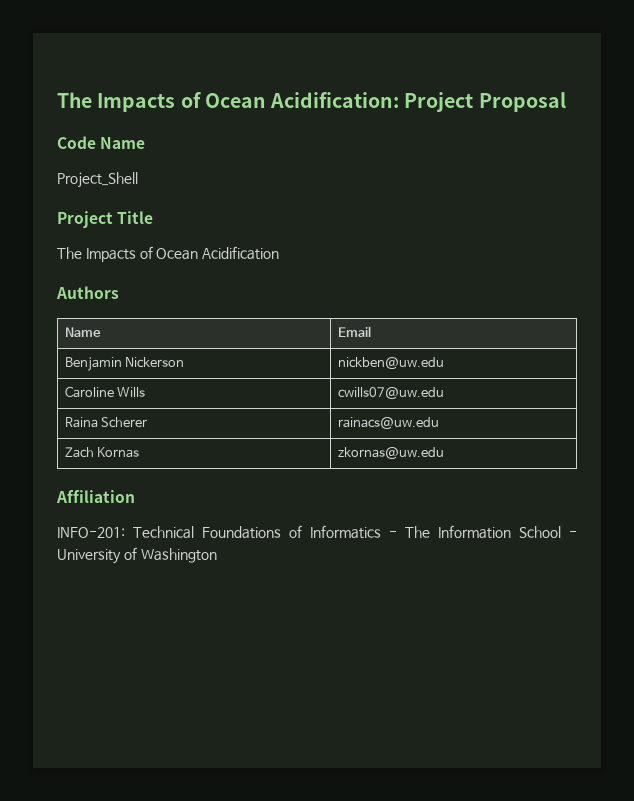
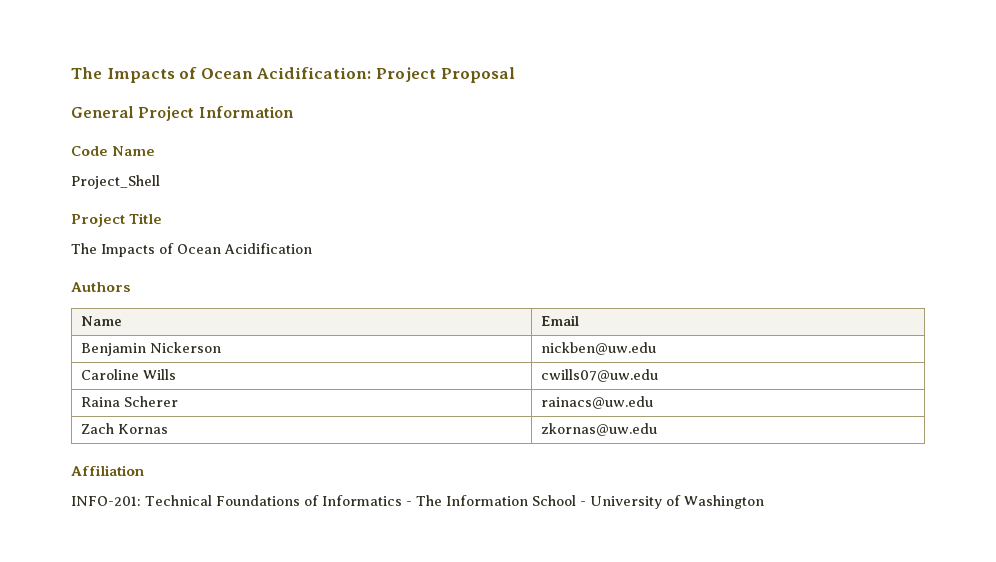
(566, 102) none -> [71,106,294,121] // General Project Information

